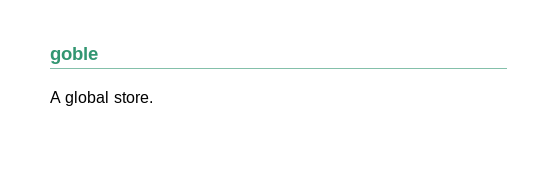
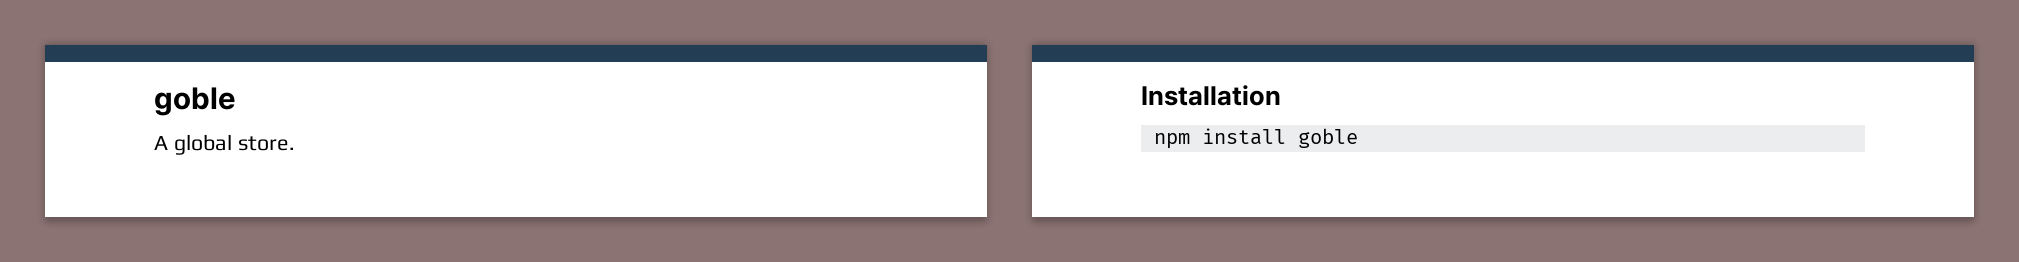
(153, 97) none -> [1141,85,1281,106] [1153,128,1358,149] // Installation // npm install goble

